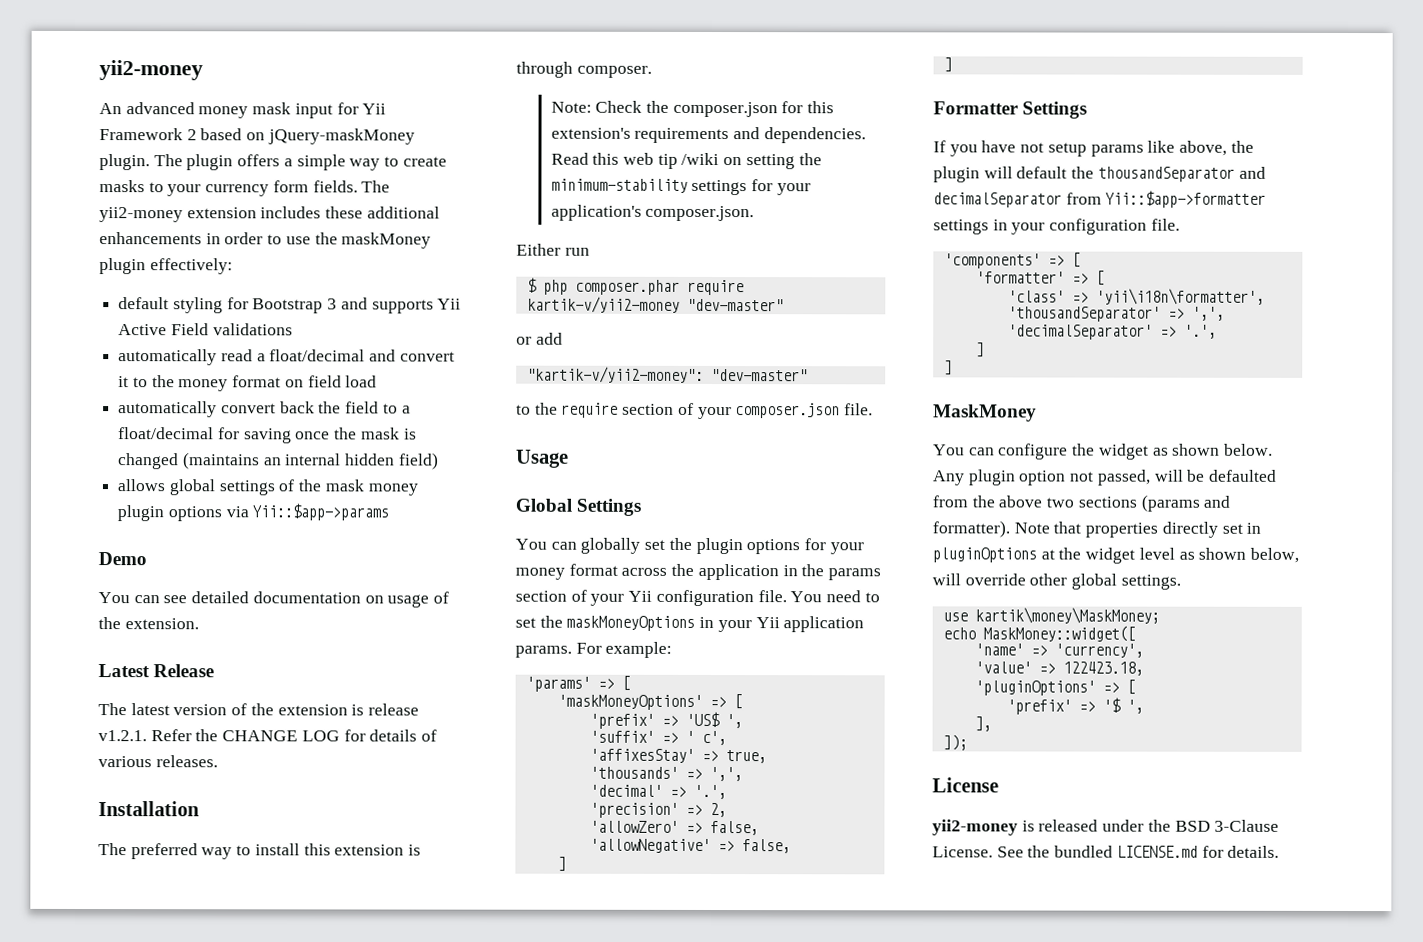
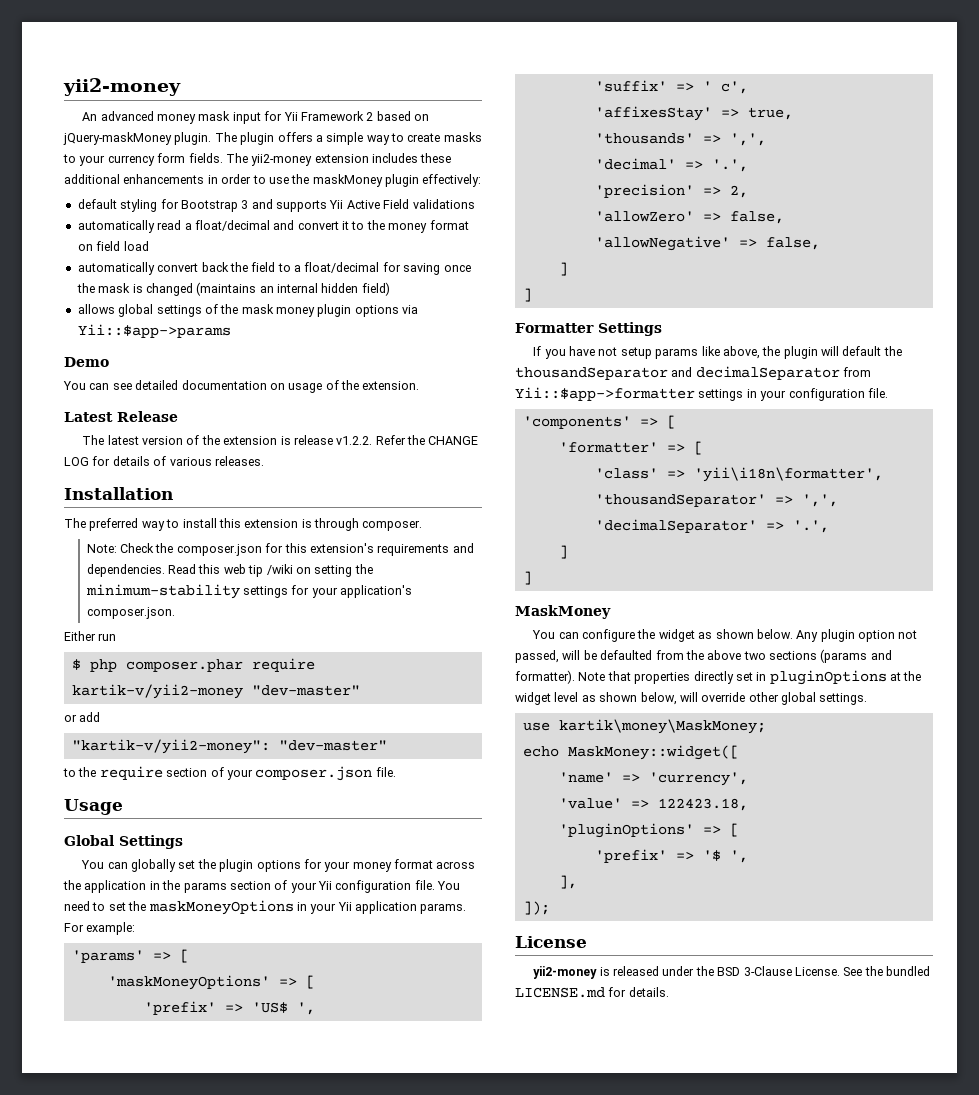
[98,730,147,742] v1.2.1. -> [336,436,373,445] v1.2.2.

